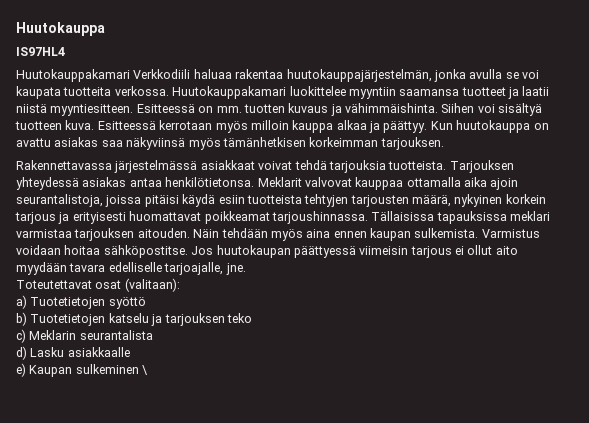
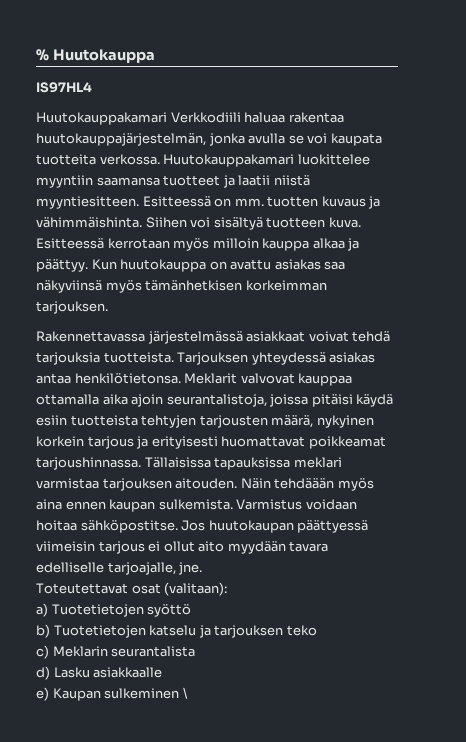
(16, 29) none -> [36,49,49,61] %
[221,228,268,238] tehdään -> [274,478,335,489] tehdäään

